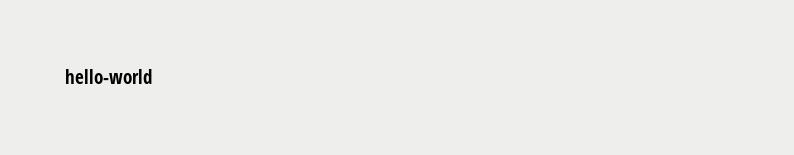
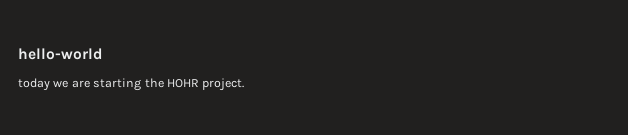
(152, 76) none -> [18,78,245,91] // today we are starting the HOHR project.

